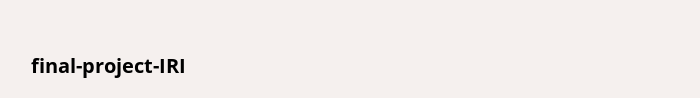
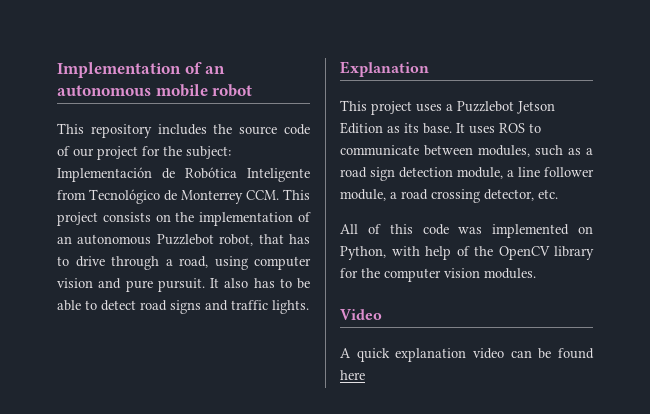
[31,58,186,78] final-project-IRI -> [57,62,226,78] [57,84,253,97] [57,123,310,138] [57,146,231,160] [57,167,310,182] [57,189,310,204] [57,212,311,226] [57,234,310,246] [57,256,311,270] [57,278,310,292] [57,300,309,314] [340,61,429,77] [340,100,555,115] [340,122,541,134] [340,145,593,157] [340,167,594,181] [340,189,558,203] [340,224,593,238] [340,246,594,260] [340,268,536,282] [340,309,382,320] [340,348,594,362] [340,370,365,380] Implementation of an autonomous mobile robot // This repository includes the source code of our project for the subject: Implementación de Robótica Inteligente from Tecnológico de Monterrey CCM. This project consists on the implementation of an autonomous Puzzlebot robot, that has to drive through a road, using computer vision and pure pursuit. It also has to be able to detect road signs and traffic lights. // Explanation // This project uses a Puzzlebot Jetson Edition as its base. It uses ROS to communicate between modules, such as a road sign detection module, a line follower module, a road crossing detector, etc. // All of this code was implemented on Python, with help of the OpenCV library for the computer vision modules. // Video // A quick explanation video can be found here

